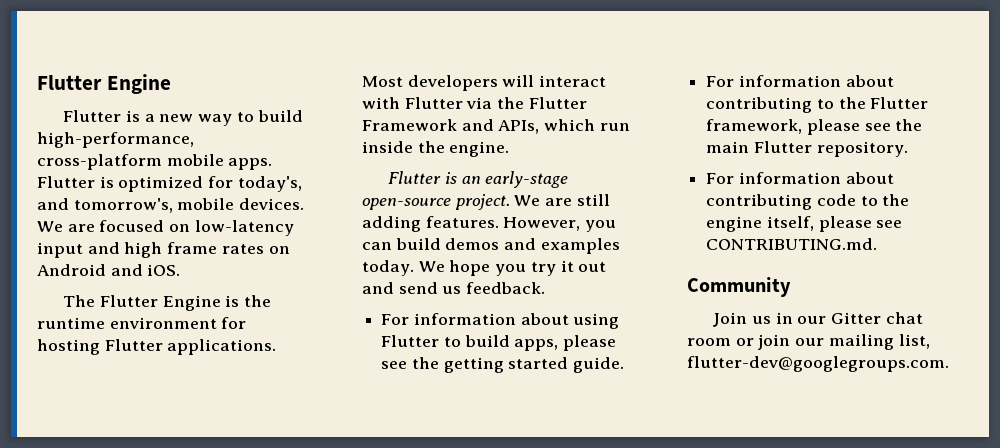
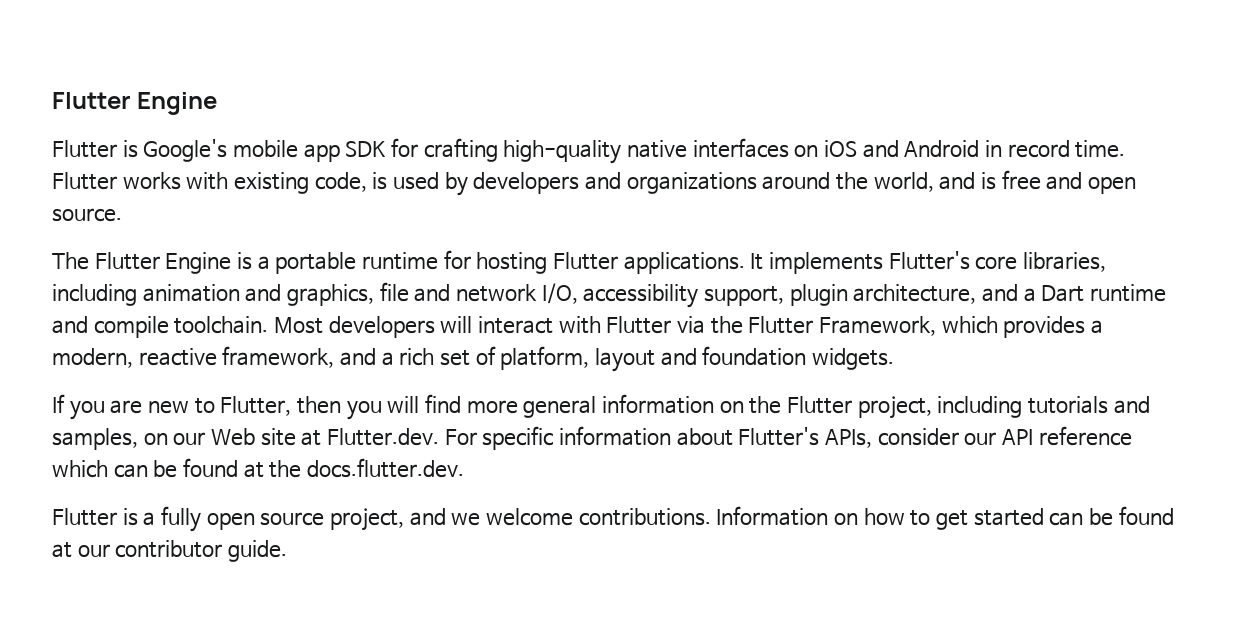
[144,110,303,126] [37,132,194,148] [37,154,273,170] [37,176,302,192] [37,198,305,213] [37,220,294,236] [37,242,290,258] [37,264,181,276] a new way to build high-performance, cross-platform mobile apps. Flutter is optimized for today's, and tomorrow's, mobile devices. We are focused on low-latency input and high frame rates on Android and iOS. -> [143,138,1126,164] [52,170,1136,196] [52,208,122,222] Google's mobile app SDK for crafting high-quality native interfaces on iOS and Android in record time. Flutter works with existing code, is used by developers and organizations around the world, and is free and open source.
[244,295,272,307] [37,317,217,329] the runtime environment -> [257,252,439,274] a portable runtime
(277, 347) none -> [750,251,1107,274] [52,282,1166,308] [52,316,269,338] It implements Flutter's core libraries, including animation and graphics, file and network I/O, accessibility support, plugin architecture, and a Dart runtime and compile toolchain.
[362,119,630,134] [362,141,510,157] [388,171,569,188] [362,194,610,210] [362,216,617,232] [362,238,620,254] [362,260,607,276] [362,282,546,294] [381,313,620,329] [381,335,617,351] [381,357,625,373] [706,75,894,87] [706,97,929,113] [706,119,923,135] [706,141,908,157] [706,172,894,184] [706,194,910,210] [706,216,903,232] [706,238,878,250] [687,277,791,297] [713,312,923,327] [687,334,930,350] [687,356,949,372] Framework and APIs, which run inside the engine. // Flutter is an early-stage open-source project. We are still adding features. However, you can build demos and examples today. We hope you try it out and send us feedback. // For information about using Flutter to build apps, please see the getting started guide. // For information about contributing to the Flutter framework, please see the main Flutter repository. // For information about contributing code to the engine itself, please see CONTRIBUTING.md. // Community // Join us in our Gitter chat room or join our mailing list, flutter-dev@googlegroups.com. -> [819,316,1104,338] [52,346,894,372] [52,394,1150,420] [52,426,1132,450] [52,458,464,478] [52,506,1174,532] [52,540,287,562] Framework, which provides a modern, reactive framework, and a rich set of platform, layout and foundation widgets. // If you are new to Flutter, then you will find more general information on the Flutter project, including tutorials and samples, on our Web site at Flutter.dev. For specific information about Flutter's APIs, consider our API reference which can be found at the docs.flutter.dev. // Flutter is a fully open source project, and we welcome contributions. Information on how to get started can be found at our contributor guide.

